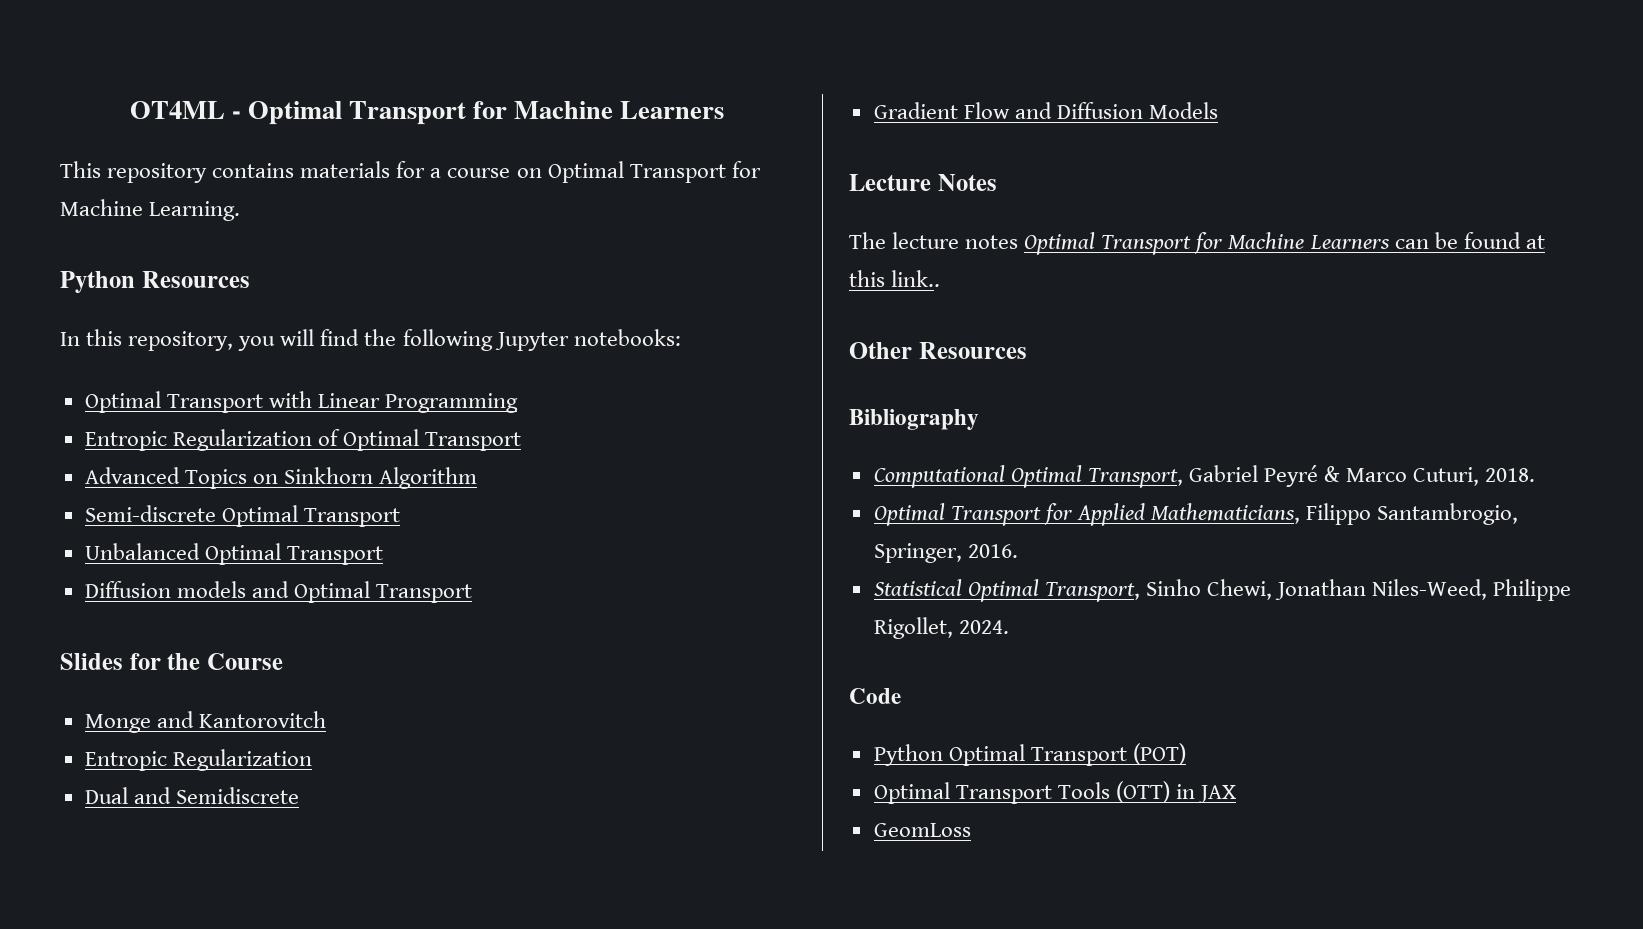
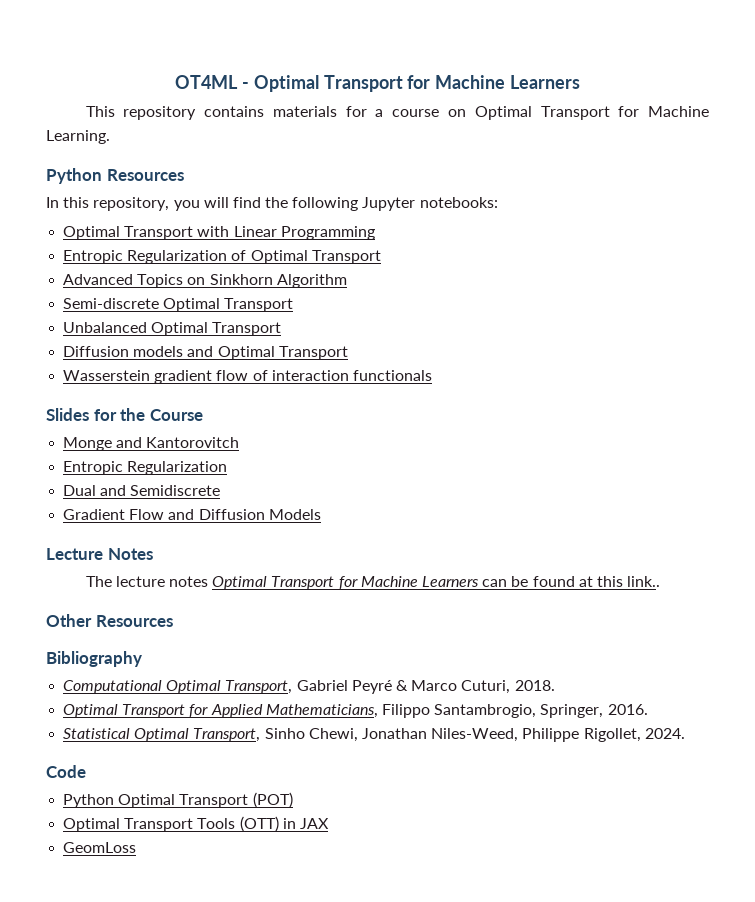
(473, 593) none -> [63,370,432,384] // Wasserstein gradient flow of interaction functionals

